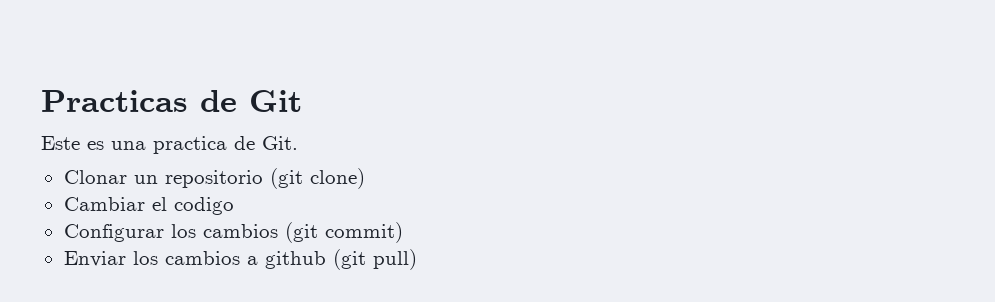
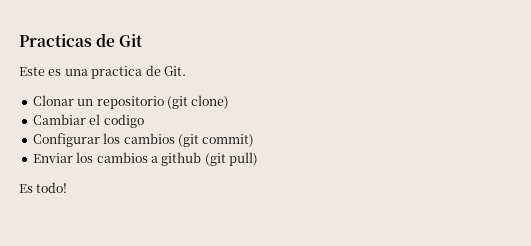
(417, 259) none -> [19,182,68,193] // Es todo!

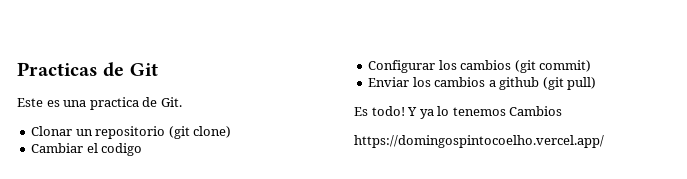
(68, 187) none -> [407,106,563,119] [354,135,604,148] Y ya lo tenemos Cambios // https://domingospintocoelho.vercel.app/

